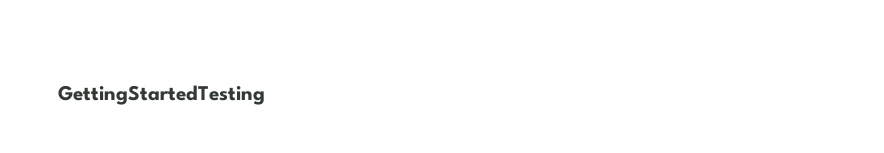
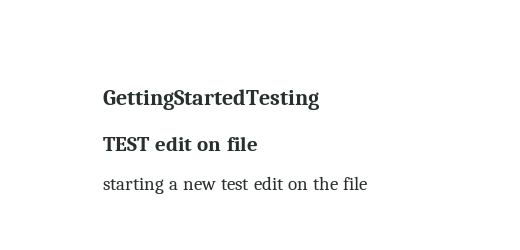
(265, 95) none -> [103,136,259,151] [103,176,367,194] // TEST edit on file // starting a new test edit on the file

